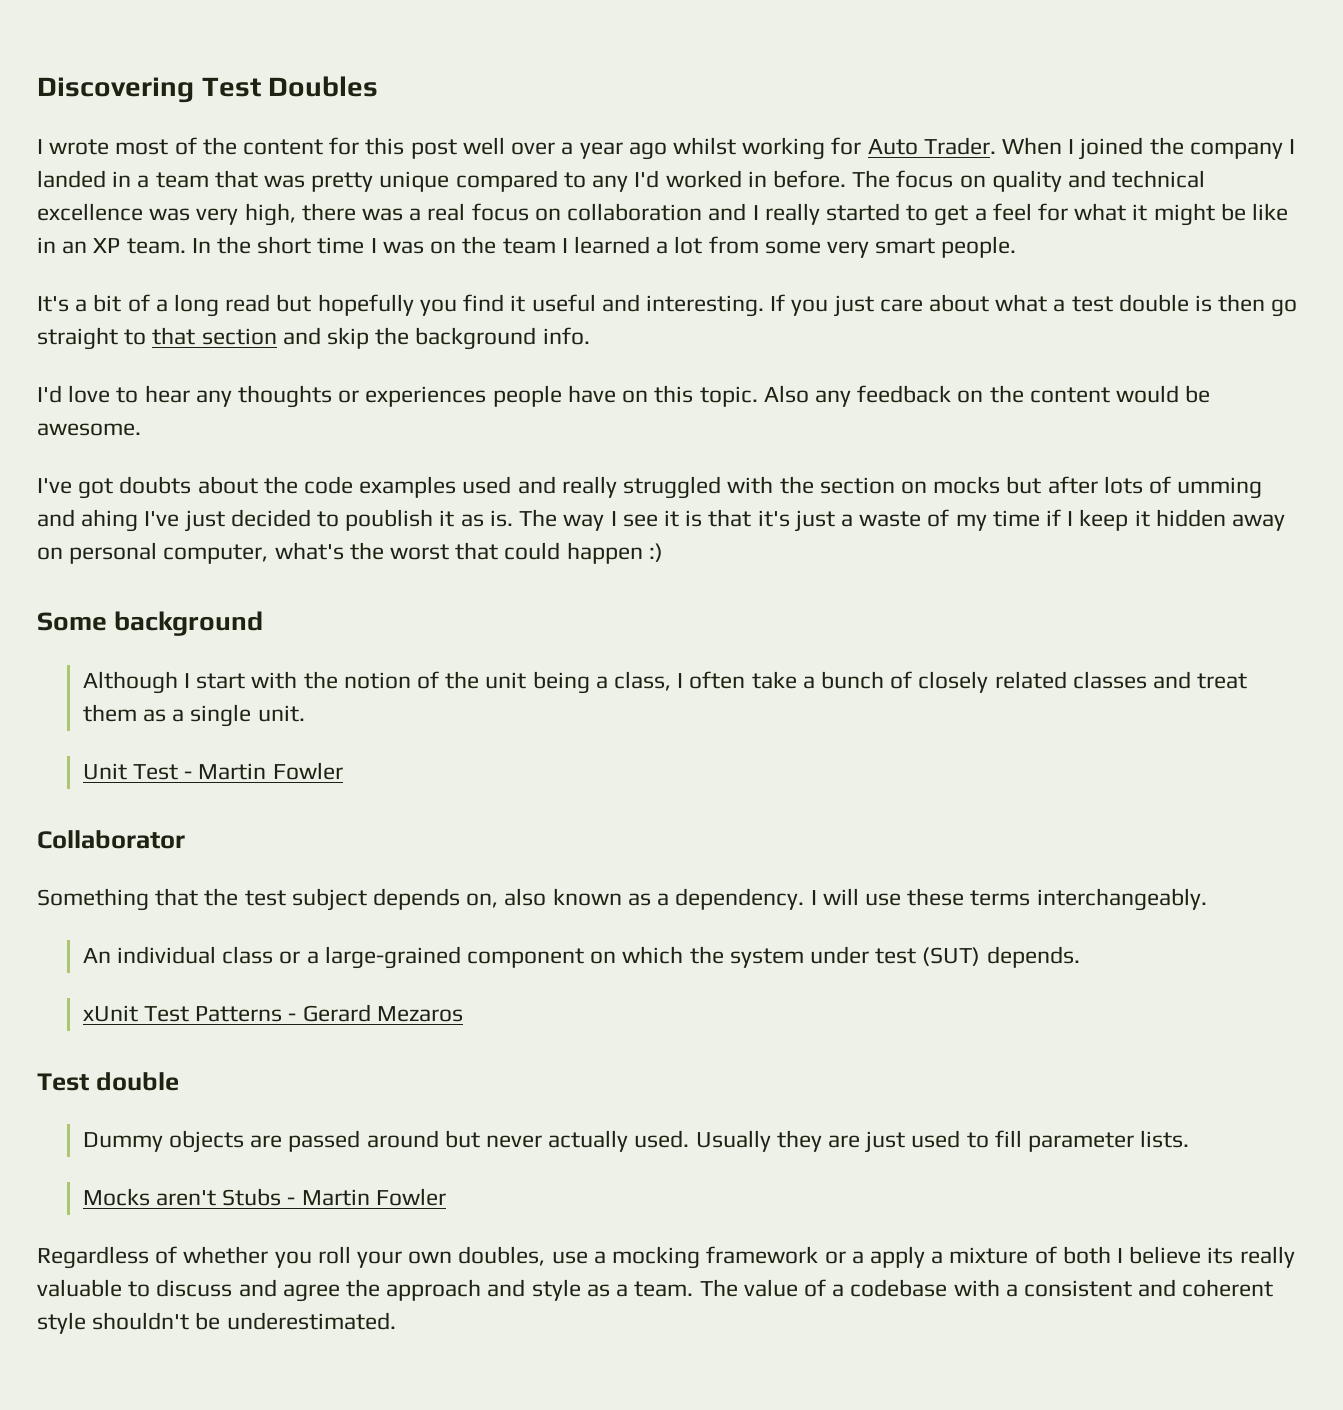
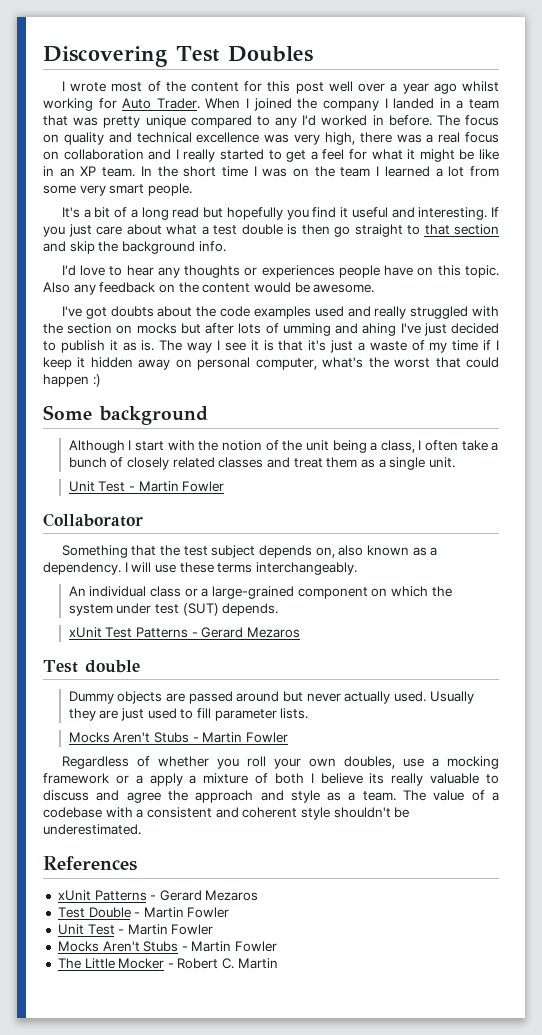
[345,509,434,531] poublish -> [60,340,105,353] publish
[155,1190,216,1206] aren't -> [113,732,151,743] Aren't
(396, 1321) none -> [43,856,137,871] [57,890,259,901] [57,907,230,918] [57,924,214,935] [57,941,278,952] [57,958,278,969] // References // xUnit Patterns - Gerard Mezaros // Test Double - Martin Fowler // Unit Test - Martin Fowler // Mocks Aren't Stubs - Martin Fowler // The Little Mocker - Robert C. Martin

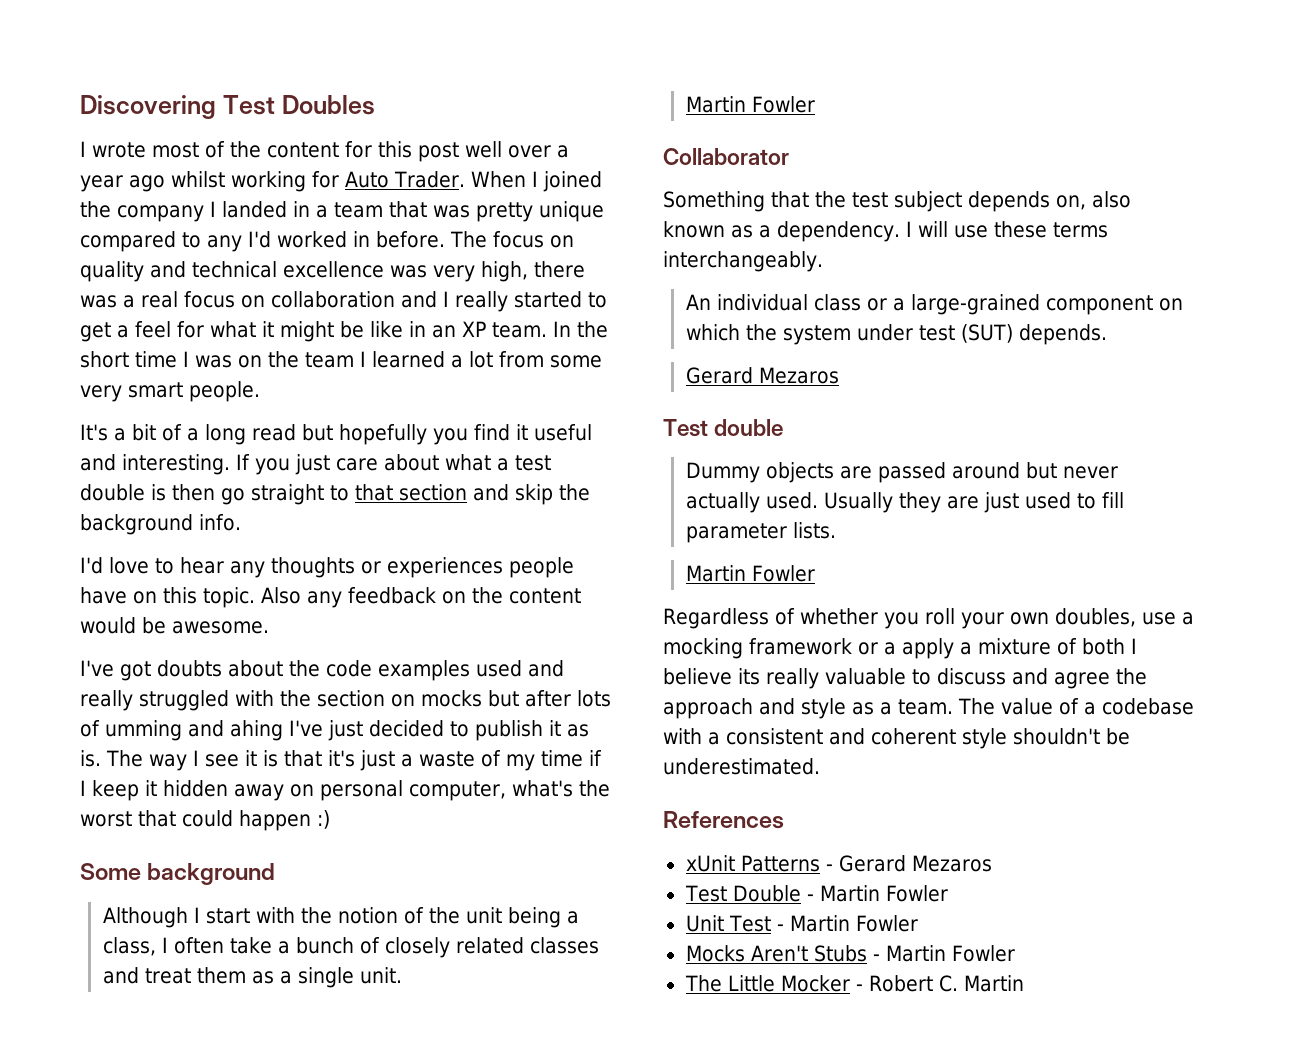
[68,481,136,492] Unit Test - -> (402, 975) none
[68,627,198,638] xUnit Test Patterns - -> (1107, 334) none
[68,732,199,743] Mocks Aren't Stubs - -> (836, 530) none

